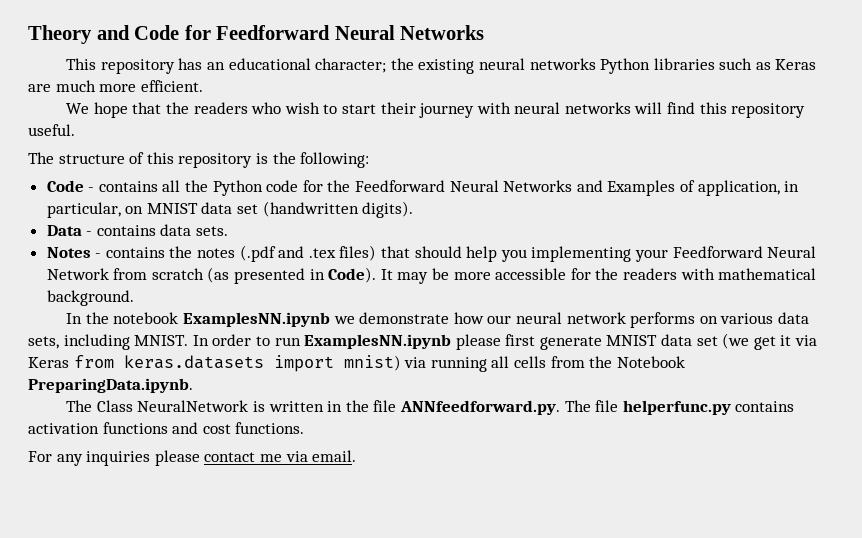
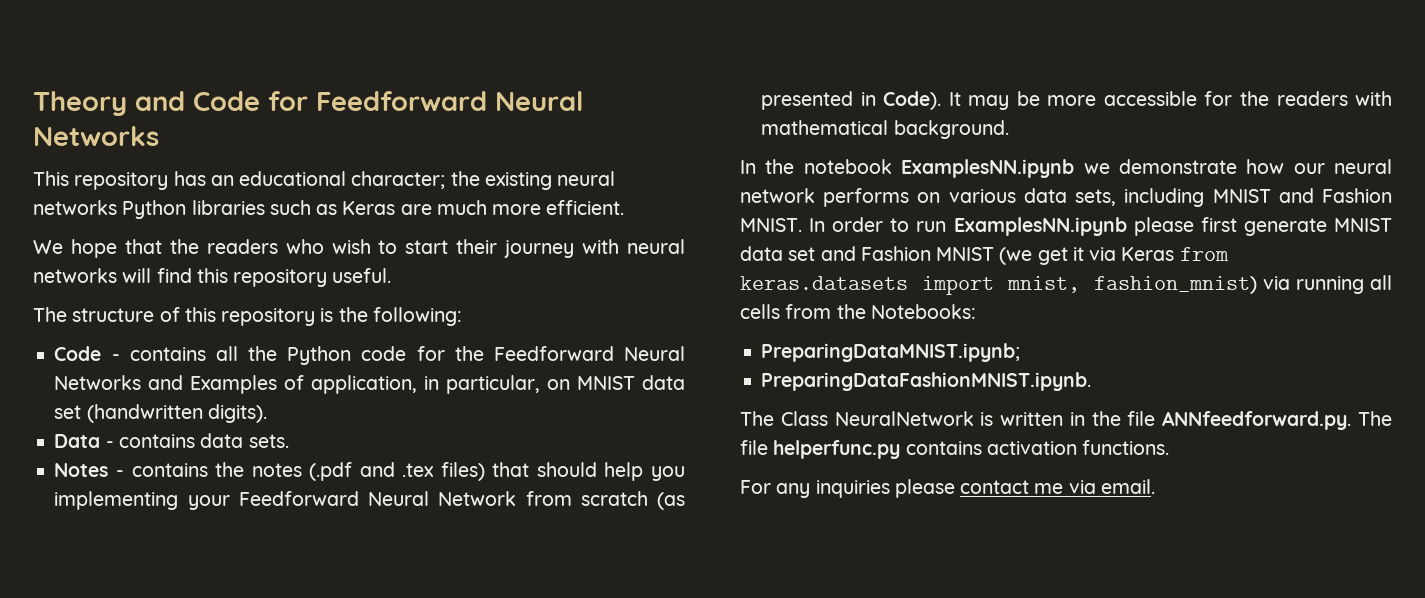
(130, 342) none -> [1212,188,1392,203] MNIST and Fashion
(718, 341) none -> [820,246,995,261] and Fashion MNIST
[343,355,401,371] mnist) -> [1006,276,1257,294] mnist, fashion_mnist)
[616,356,685,368] [28,378,193,393] Notebook PreparingData.ipynb. -> [870,304,976,319] [761,343,1021,362] [761,372,1092,391] Notebooks: // PreparingDataMNIST.ipynb; // PreparingDataFashionMNIST.ipynb.
[102,422,231,434] functions and cost -> (1077, 448) none

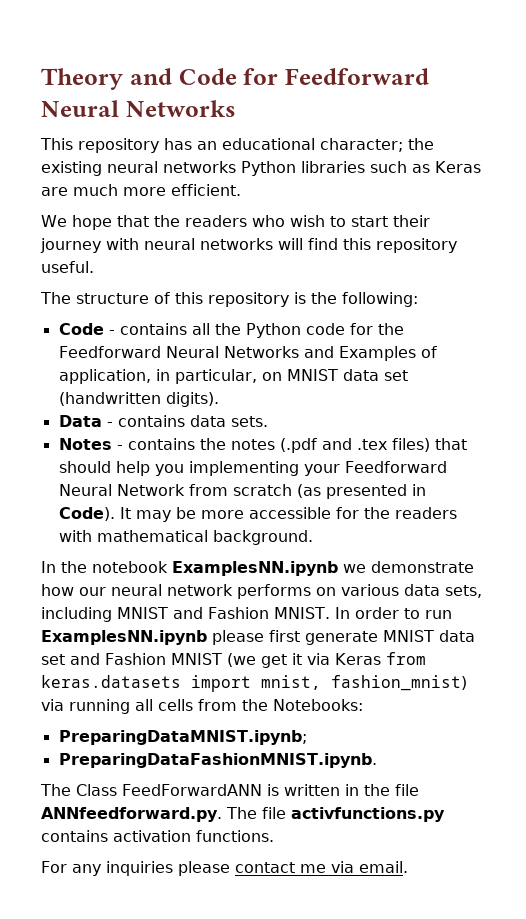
[834,411,974,426] NeuralNetwork -> [122,784,262,796] FeedForwardANN
[773,440,901,459] helperfunc.py -> [291,807,445,822] activfunctions.py

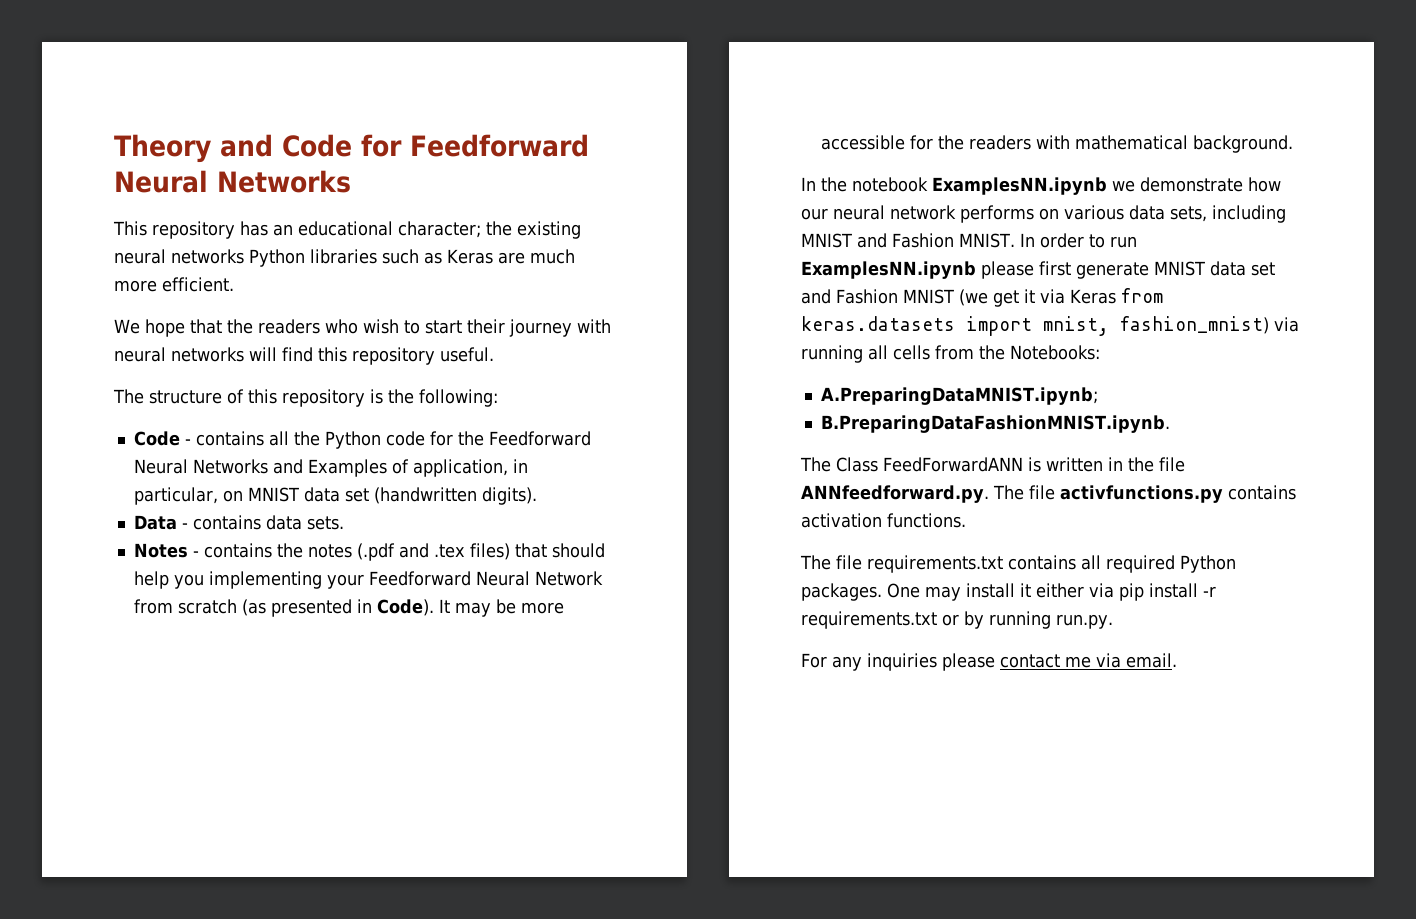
[58,730,307,745] [58,753,377,768] PreparingDataMNIST.ipynb; // PreparingDataFashionMNIST.ipynb. -> [820,387,1098,405] [820,415,1170,433] A.PreparingDataMNIST.ipynb; // B.PreparingDataFashionMNIST.ipynb.
(274, 836) none -> [800,555,1236,573] [801,583,1216,601] [801,611,1113,629] // The file requirements.txt contains all required Python packages. One may install it either via pip install -r requirements.txt or by running run.py.

